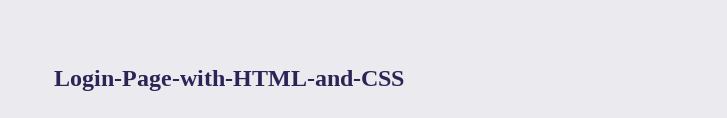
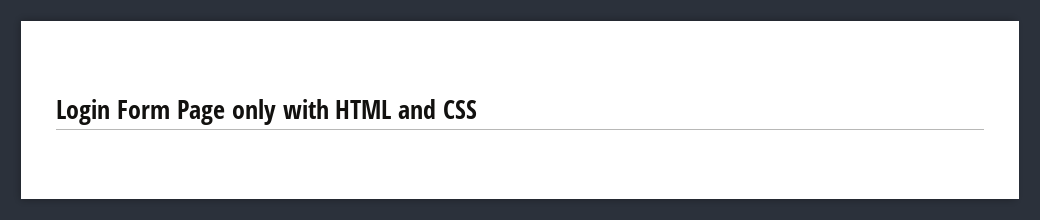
[54,70,404,91] Login-Page-with-HTML-and-CSS -> [56,99,478,125] Login Form Page only with HTML and CSS

